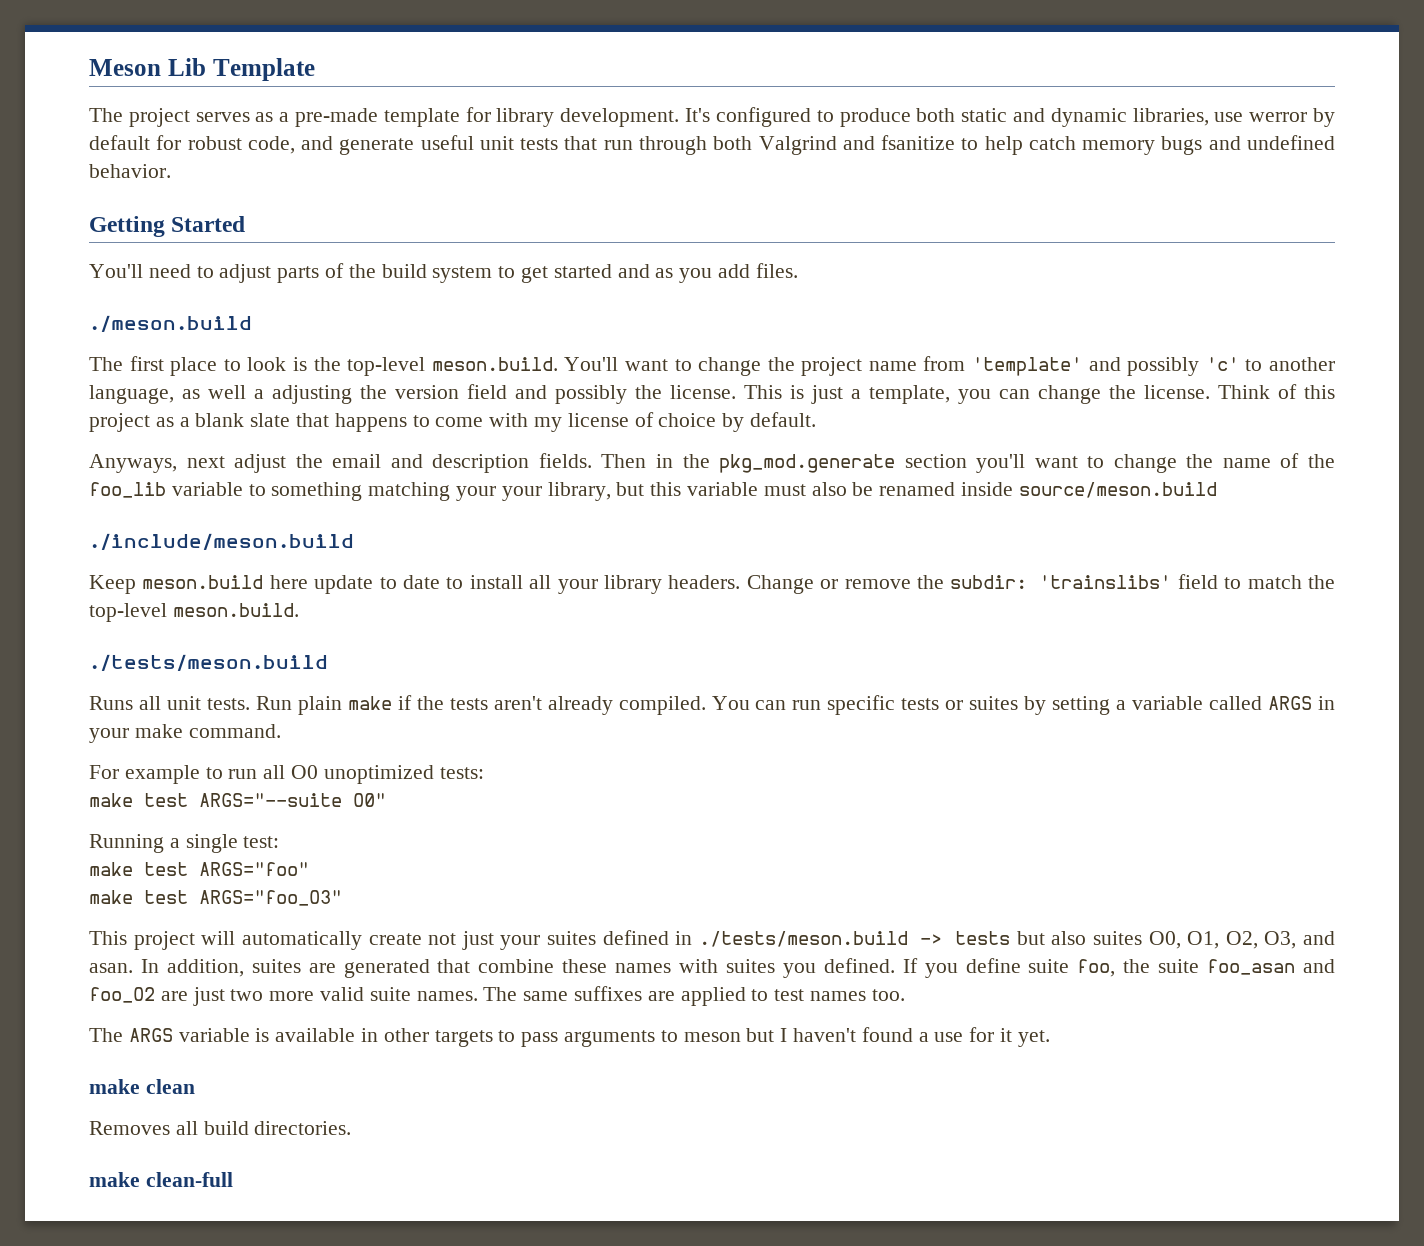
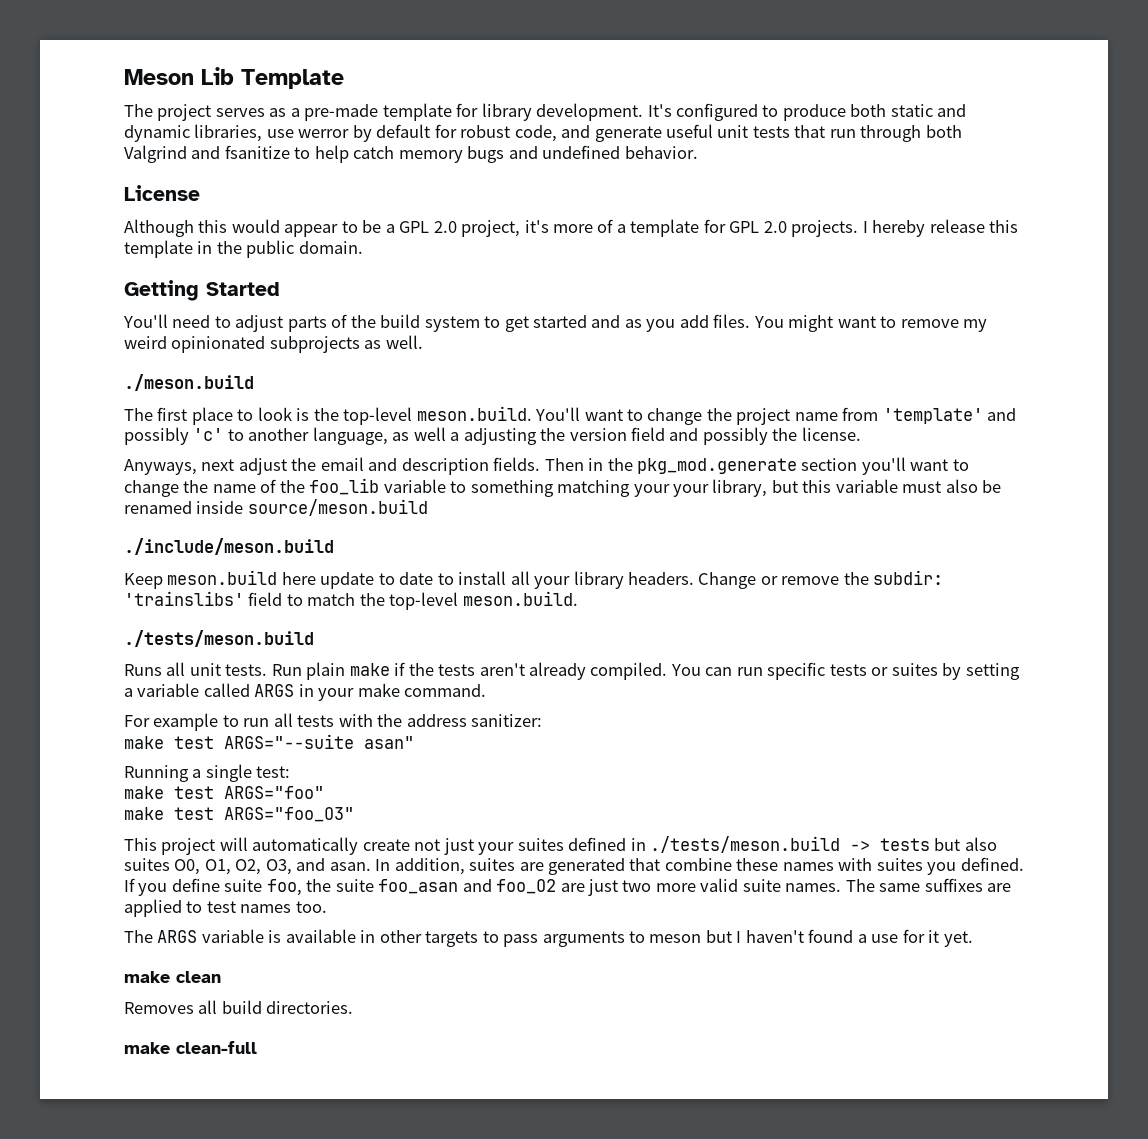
(171, 171) none -> [124,185,200,201] [124,219,1019,237] [124,240,363,258] // License // Although this would appear to be a GPL 2.0 project, it's more of a template for GPL 2.0 projects. I hereby release this template in the public domain.
(798, 270) none -> [753,315,988,332] [124,335,423,353] You might want to remove my weird opinionated subprojects as well.
[744,384,1335,404] [89,412,817,432] This is just a template, you can change the license. Think of this project as a blank slate that happens to come with my license of choice by default. -> (861, 434) none
[291,765,484,784] O0 unoptimized tests: -> [297,714,543,727] tests with the address sanitizer:
[353,793,386,807] O0" -> [364,736,414,749] asan"

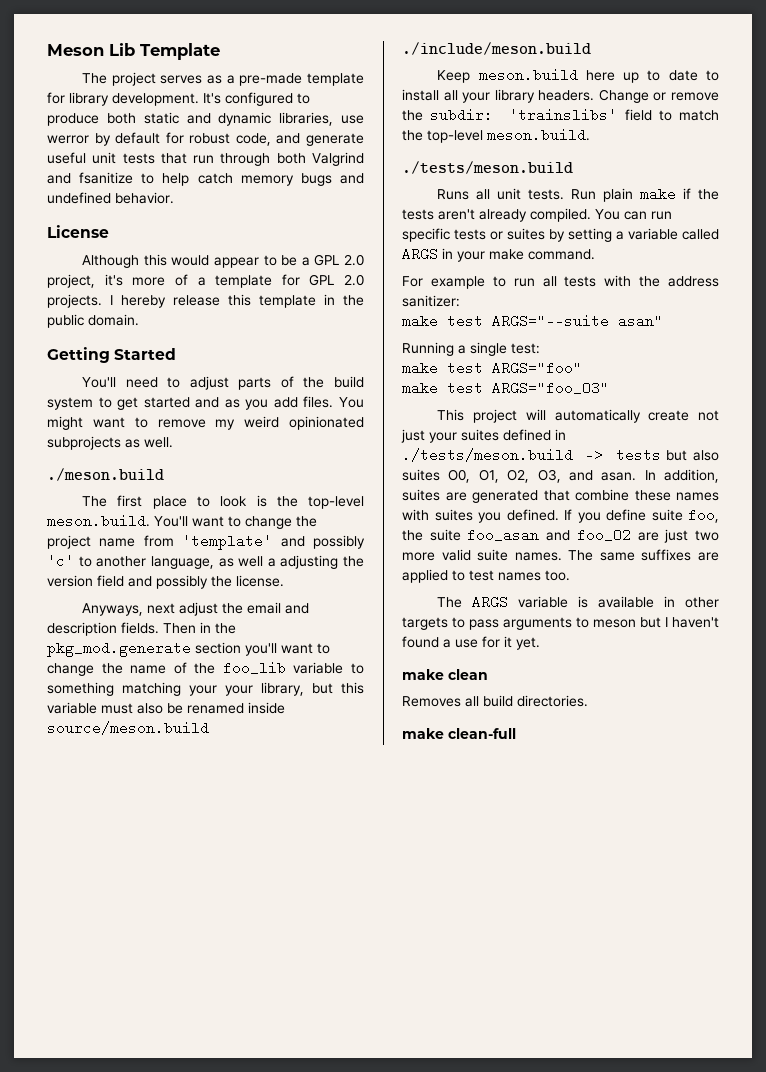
[320,572,375,589] update -> [623,72,640,83] up

